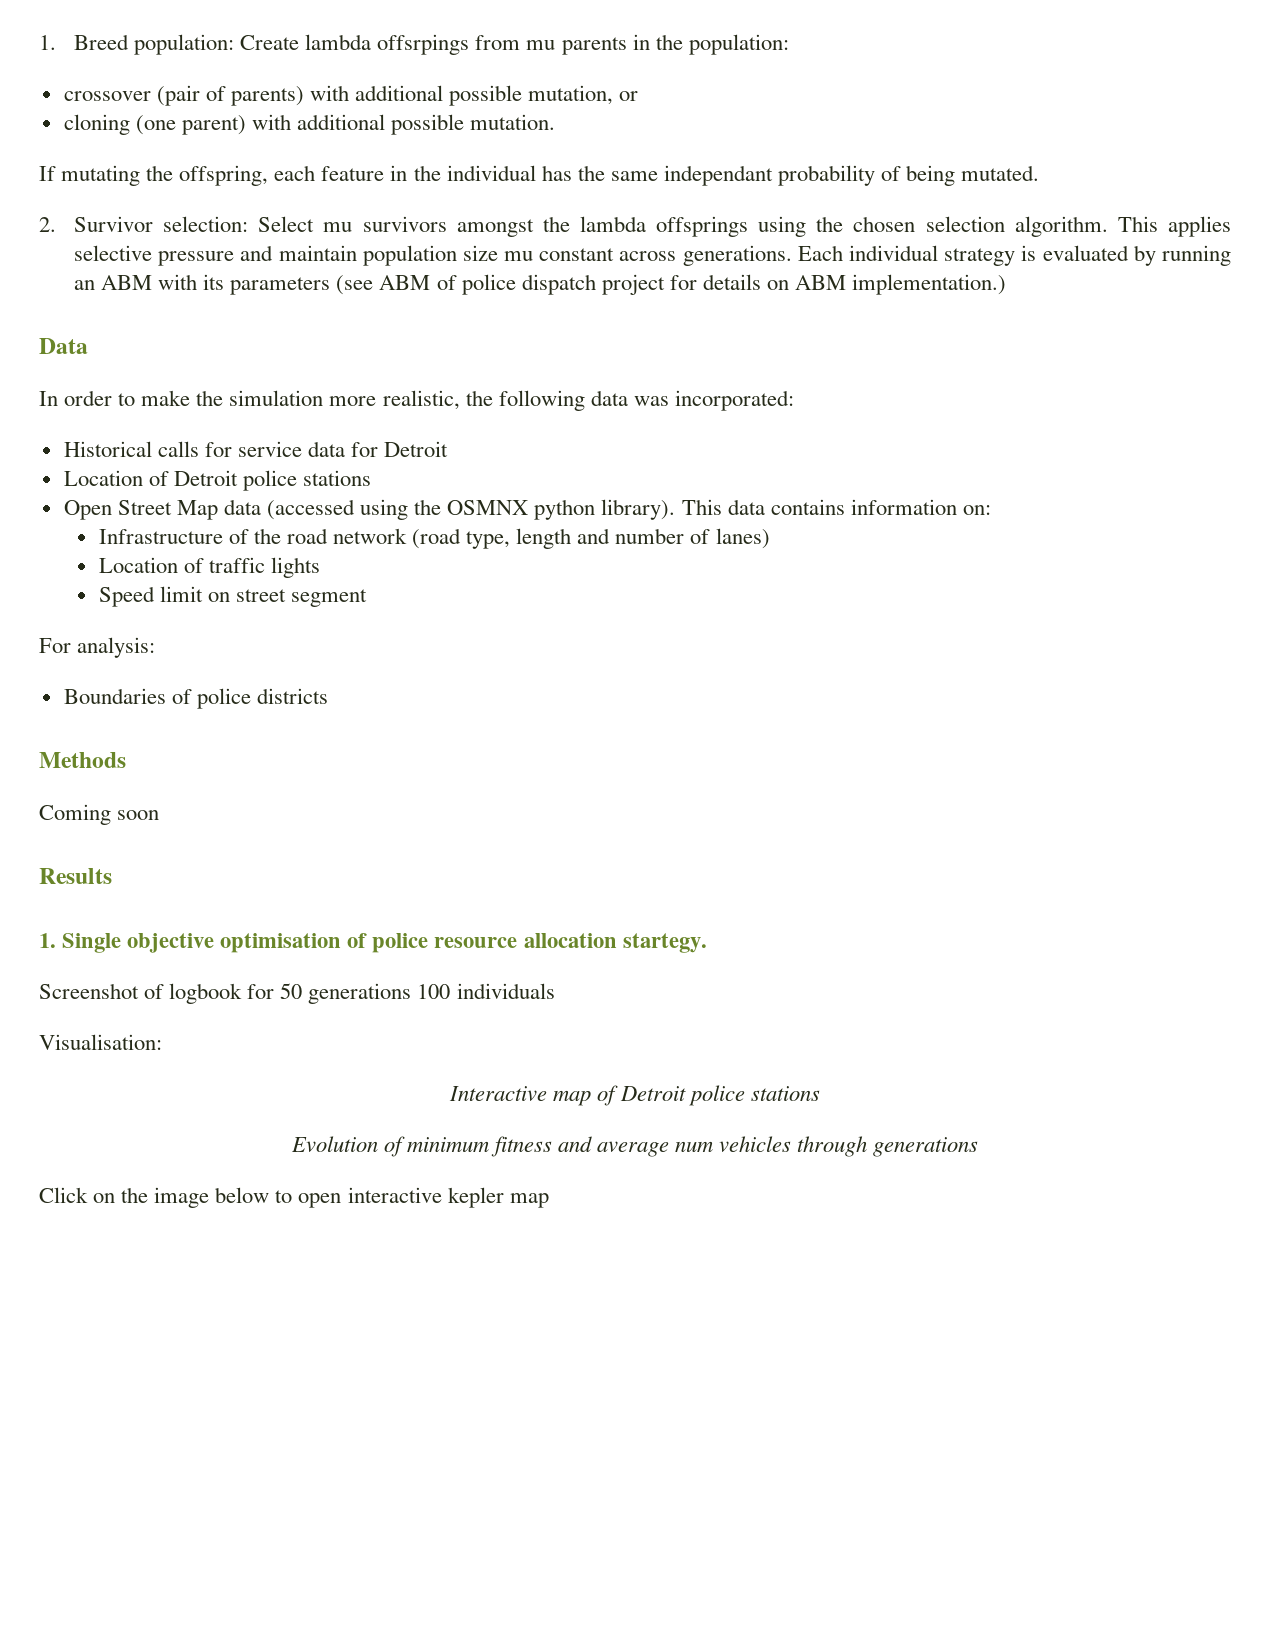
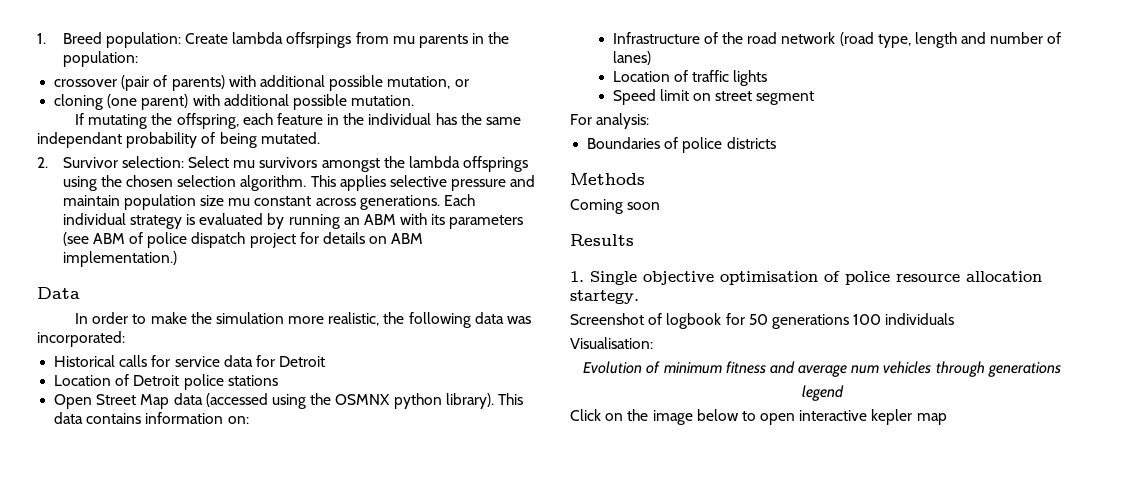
[449,1085,820,1106] // Interactive map of Detroit police stations -> (653, 343) none
(979, 1147) none -> [801,385,844,401] // legend

